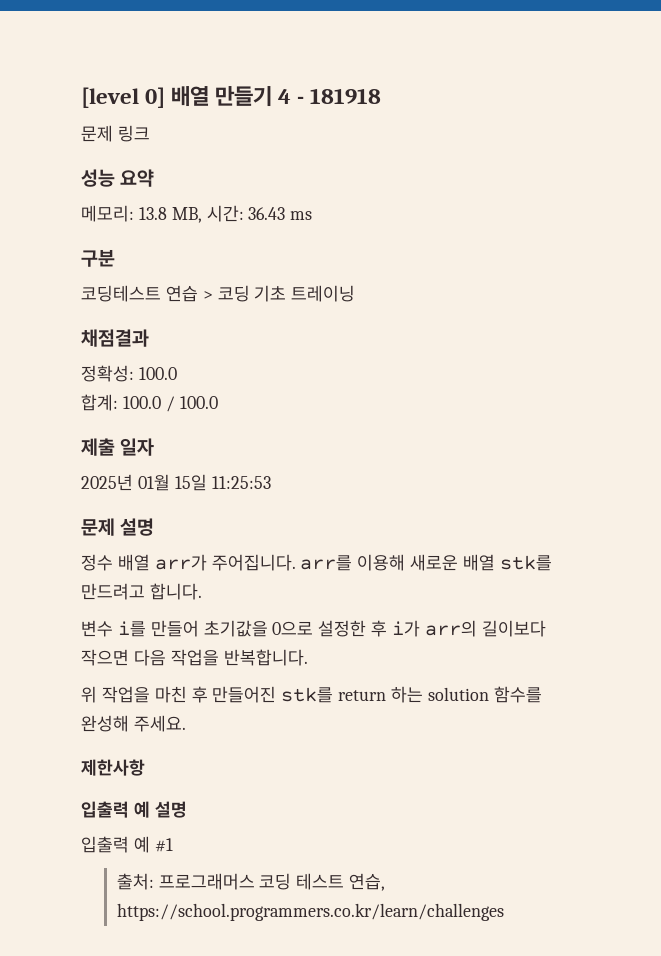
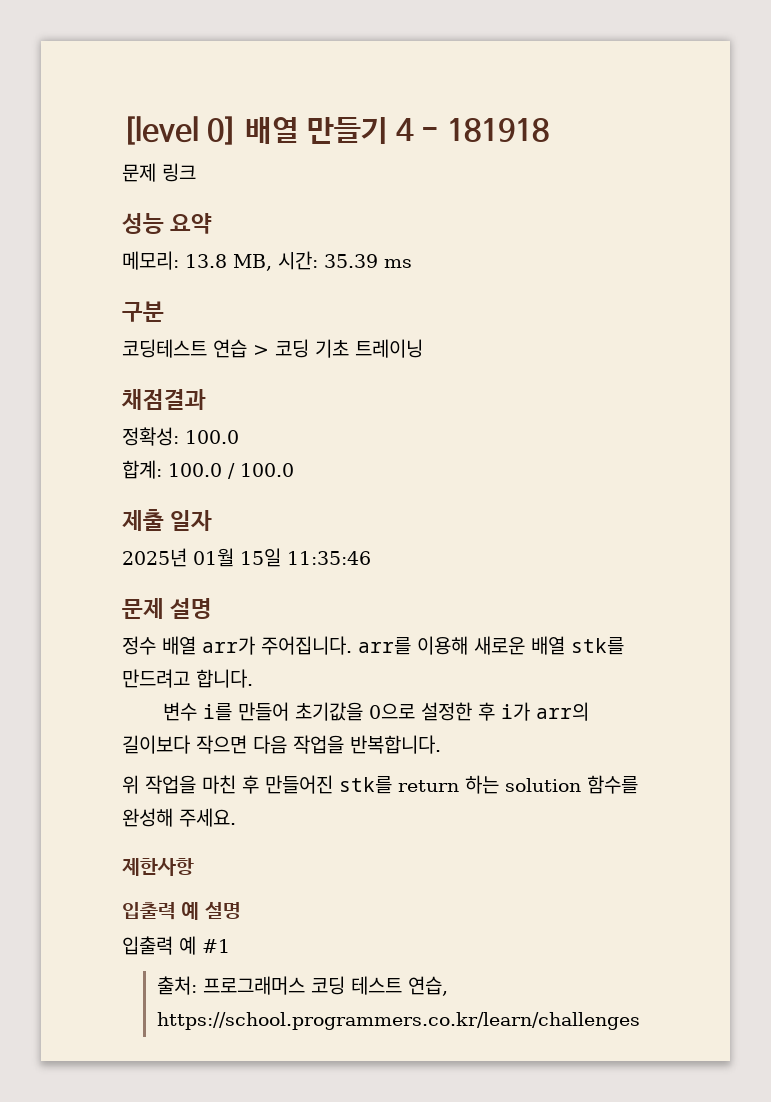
[248,207,286,220] 36.43 -> [324,254,378,268] 35.39
[211,476,271,489] 11:25:53 -> [287,551,371,565] 11:35:46

